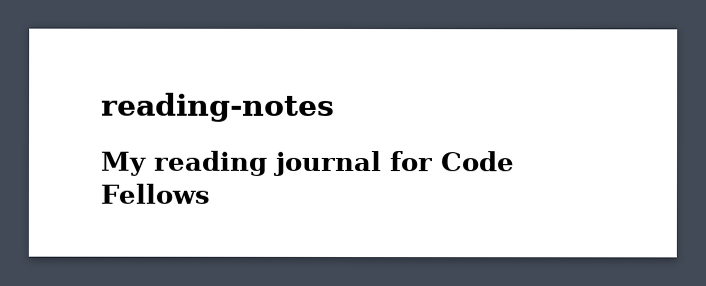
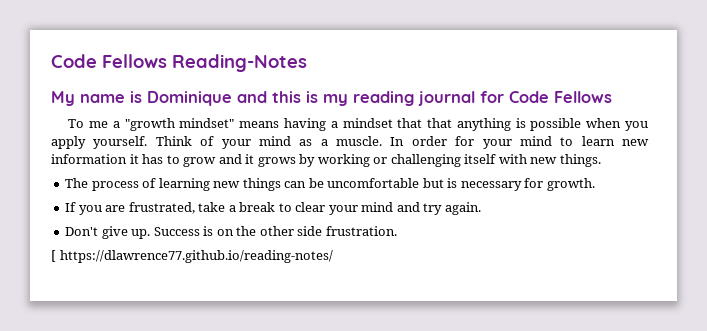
[101,92,335,122] [100,151,146,176] reading-notes // My -> [51,54,307,72] [51,91,348,106] Code Fellows Reading-Notes // My name is Dominique and this is my
(210, 193) none -> [68,118,649,131] [51,136,649,149] [51,154,601,167] [65,178,595,191] [65,202,481,215] [65,226,397,239] [51,250,333,263] // To me a "growth mindset" means having a mindset that that anything is possible when you apply yourself. Think of your mind as a muscle. In order for your mind to learn new information it has to grow and it grows by working or challenging itself with new things. // The process of learning new things can be uncomfortable but is necessary for growth. // If you are frustrated, take a break to clear your mind and try again. // Don't give up. Success is on the other side frustration. // [ https://dlawrence77.github.io/reading-notes/

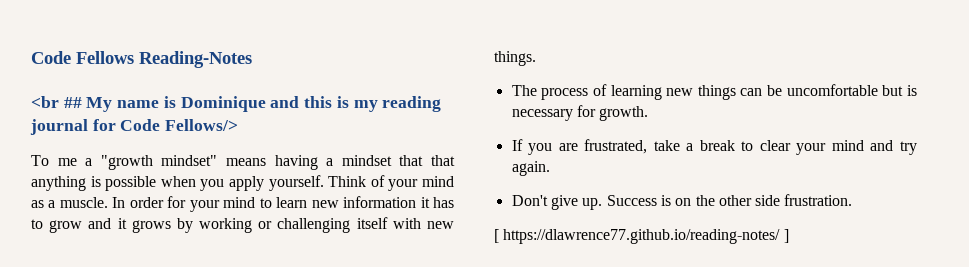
(307, 63) none -> [31,96,82,108] <br ##
[554,91,612,103] Fellows -> [165,119,239,131] Fellows/>
(333, 256) none -> [783,229,789,243] ]

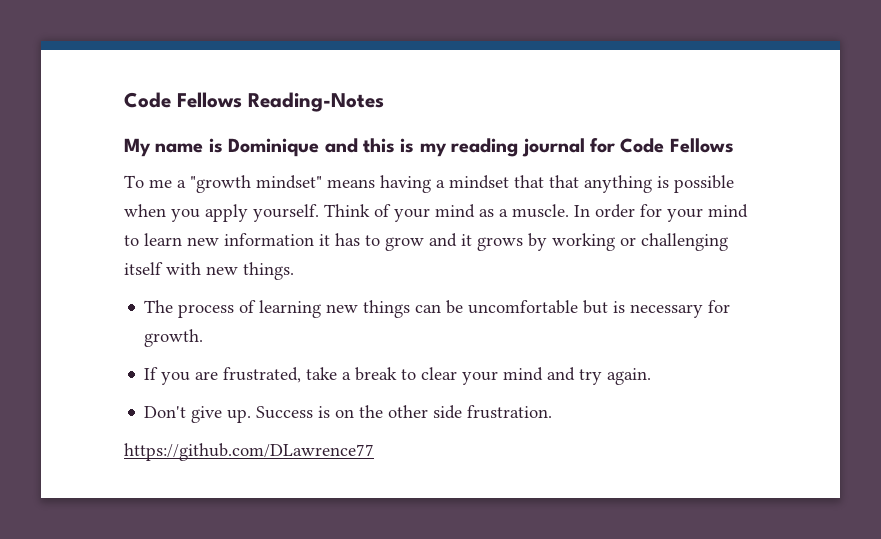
[31,96,82,108] <br ## -> (384, 102) none
[165,119,239,131] Fellows/> -> [669,138,734,153] Fellows
[494,229,789,244] [ https://dlawrence77.github.io/reading-notes/ ] -> [124,443,374,461] https://github.com/DLawrence77

